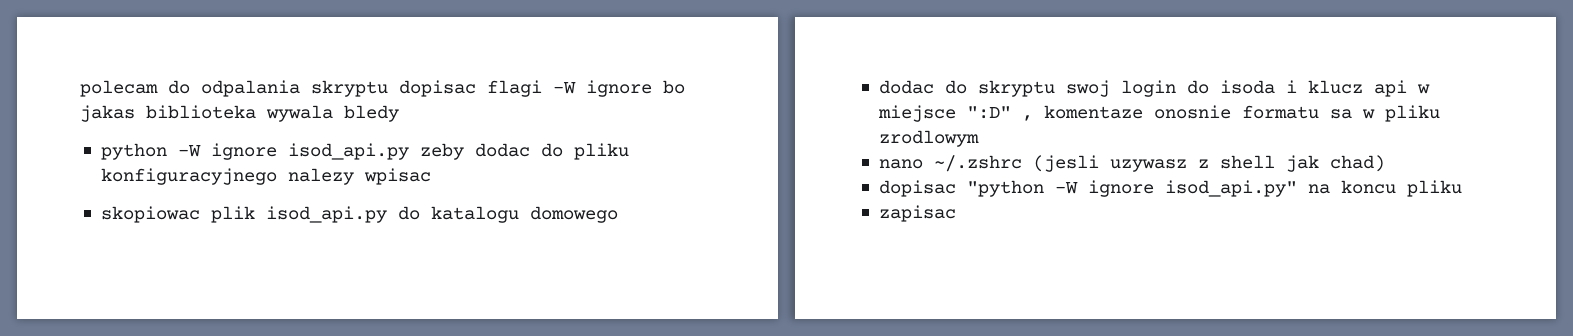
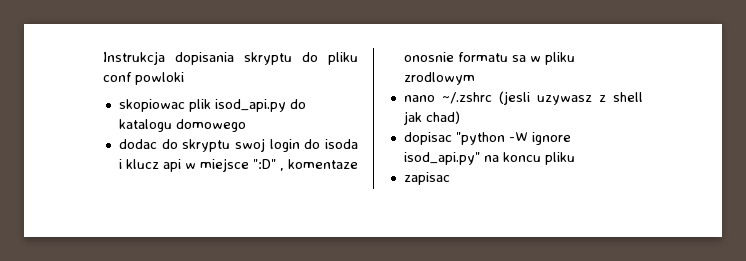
[80,80,685,97] [80,105,399,122] [100,143,629,160] [100,168,431,185] polecam do odpalania skryptu dopisac flagi -W ignore bo jakas biblioteka wywala bledy // python -W ignore isod_api.py zeby dodac do pliku konfiguracyjnego nalezy wpisac -> [103,51,358,65] [103,72,184,85] Instrukcja dopisania skryptu do pliku conf powloki

